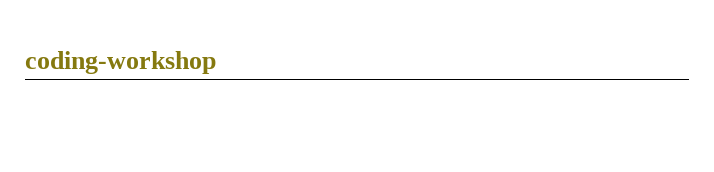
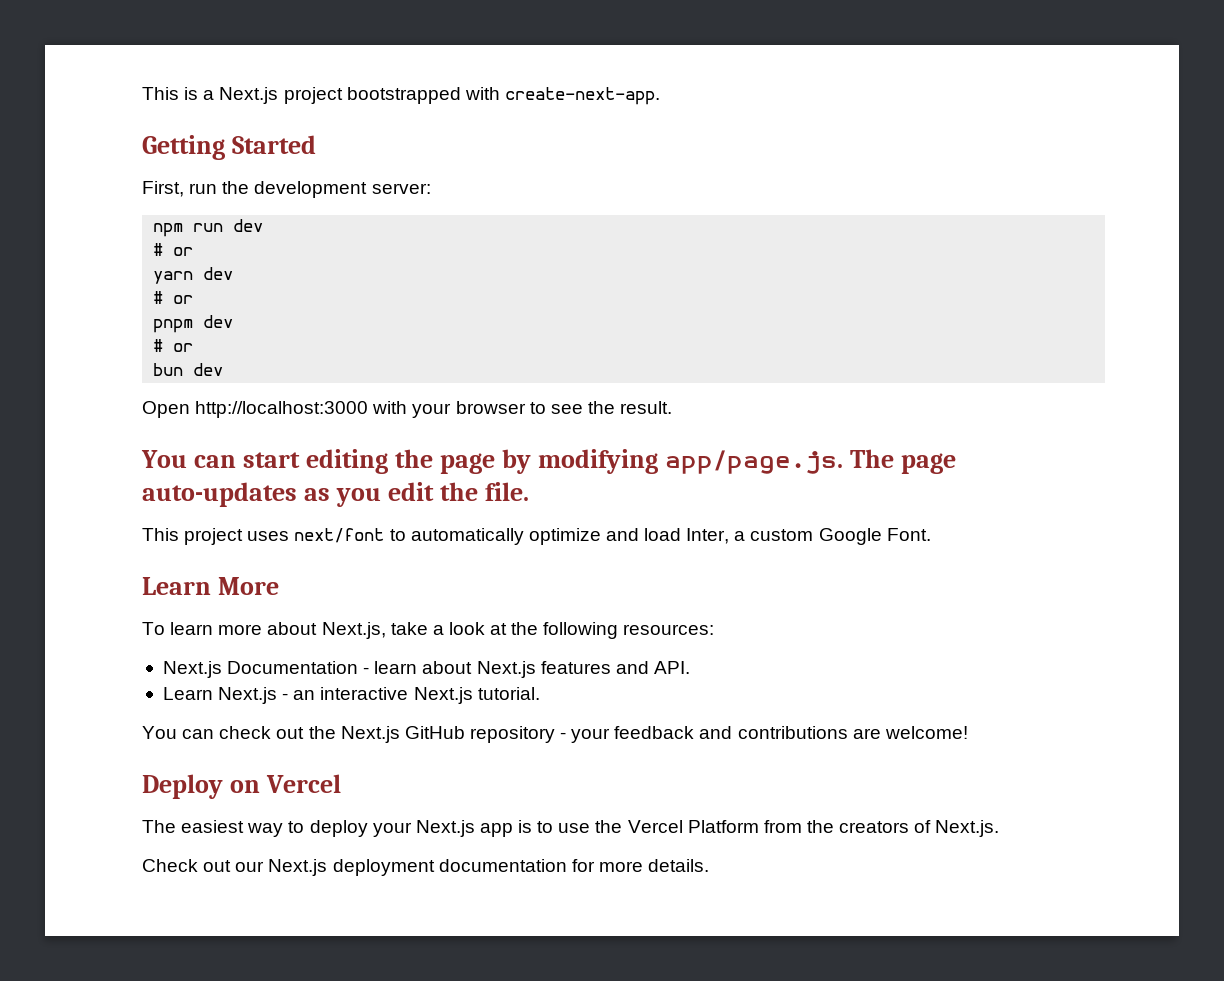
[25,51,216,74] coding-workshop -> [142,87,660,105] [142,135,317,160] [142,181,431,198] [153,219,264,237] [153,243,194,256] [153,267,234,284] [153,291,194,304] [153,315,234,333] [153,339,194,352] [153,363,224,376] [142,401,673,418] [141,449,957,474] [142,482,530,507] [142,528,931,545] [142,577,280,595] [142,622,715,639] [162,661,690,678] [162,687,540,704] [142,726,968,743] [142,774,342,799] [142,820,1000,837] [142,859,710,876] This is a Next.js project bootstrapped with create-next-app. // Getting Started // First, run the development server: // npm run dev // # or // yarn dev // # or // pnpm dev // # or // bun dev // Open http://localhost:3000 with your browser to see the result. // You can start editing the page by modifying app/page.js. The page auto-updates as you edit the file. // This project uses next/font to automatically optimize and load Inter, a custom Google Font. // Learn More // To learn more about Next.js, take a look at the following resources: // Next.js Documentation - learn about Next.js features and API. // Learn Next.js - an interactive Next.js tutorial. // You can check out the Next.js GitHub repository - your feedback and contributions are welcome! // Deploy on Vercel // The easiest way to deploy your Next.js app is to use the Vercel Platform from the creators of Next.js. // Check out our Next.js deployment documentation for more details.

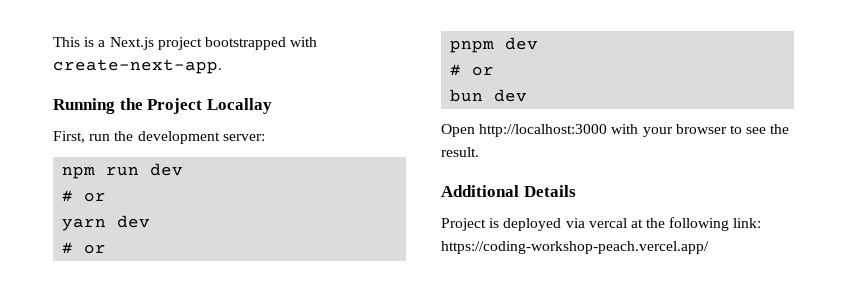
[142,135,317,160] Getting Started -> [53,98,272,114] Running the Project Locallay
[141,449,957,474] [142,482,530,507] [142,528,931,545] [142,577,280,595] [142,622,715,639] [162,661,690,678] [162,687,540,704] [142,726,968,743] [142,774,342,799] [142,820,1000,837] [142,859,710,876] You can start editing the page by modifying app/page.js. The page auto-updates as you edit the file. // This project uses next/font to automatically optimize and load Inter, a custom Google Font. // Learn More // To learn more about Next.js, take a look at the following resources: // Next.js Documentation - learn about Next.js features and API. // Learn Next.js - an interactive Next.js tutorial. // You can check out the Next.js GitHub repository - your feedback and contributions are welcome! // Deploy on Vercel // The easiest way to deploy your Next.js app is to use the Vercel Platform from the creators of Next.js. // Check out our Next.js deployment documentation for more details. -> [441,185,576,197] [441,217,762,231] [441,241,709,254] Additional Details // Project is deployed via vercal at the following link: https://coding-workshop-peach.vercel.app/

